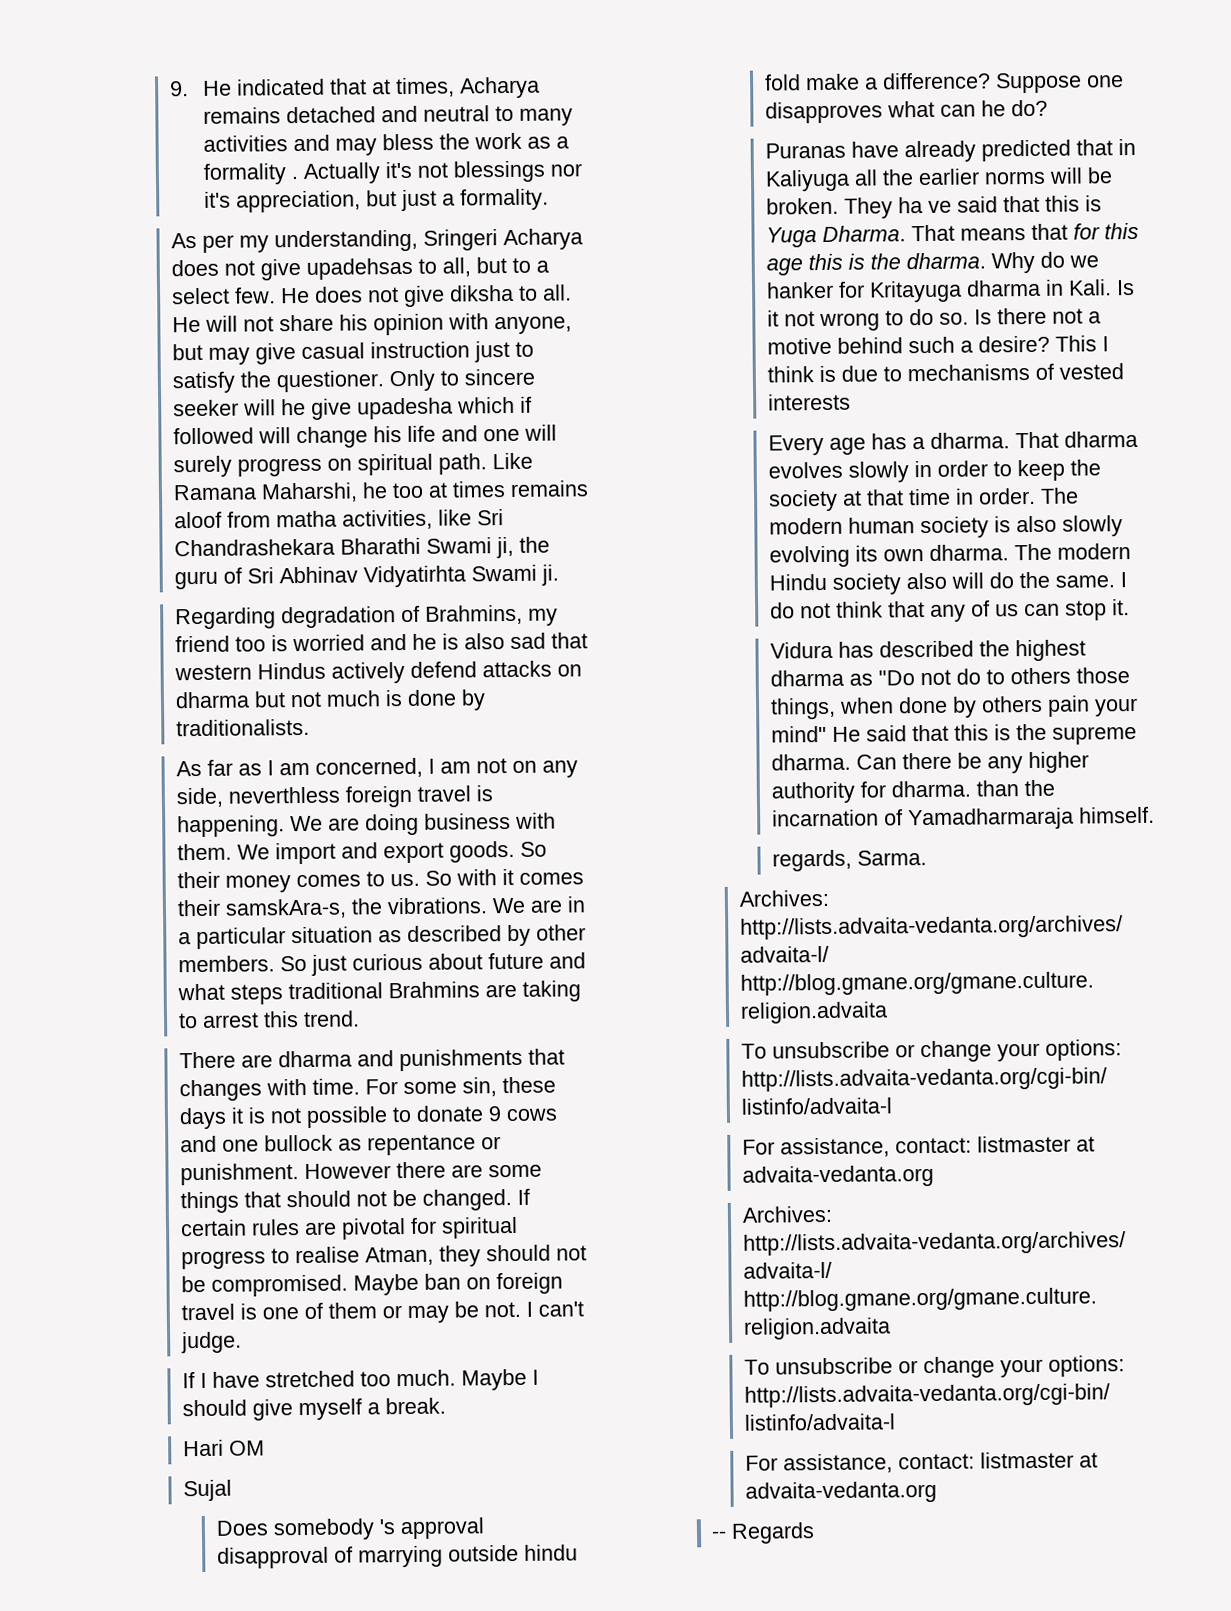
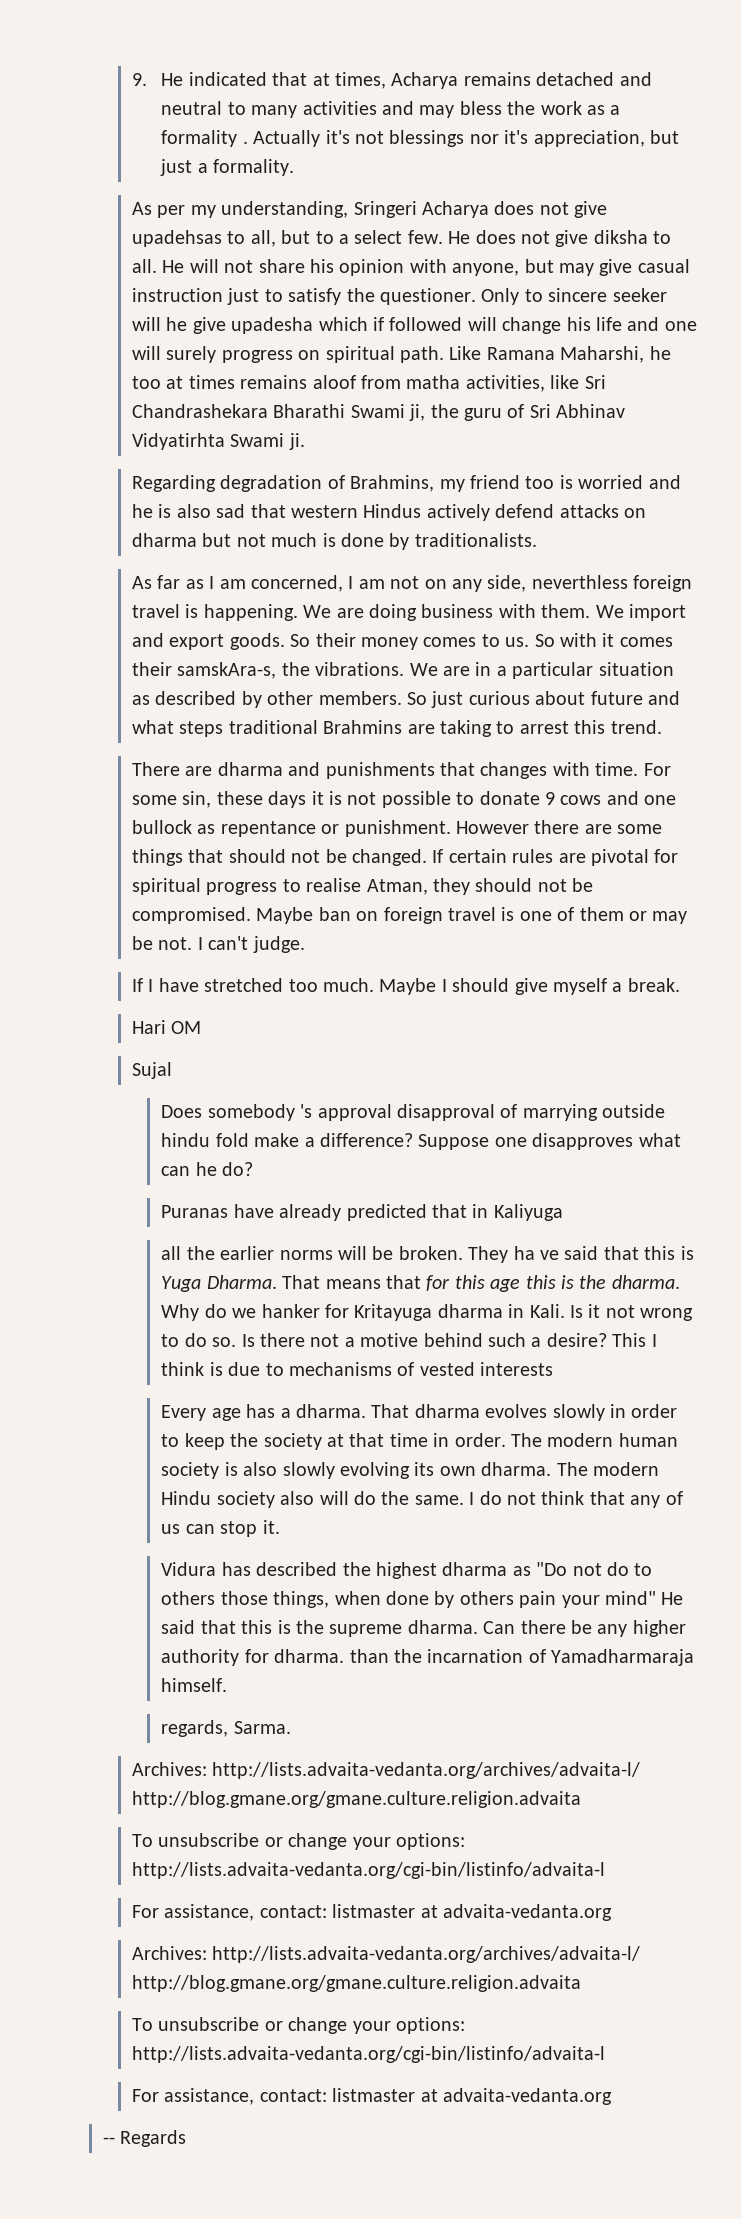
(850, 180) none -> (563, 1212) //

